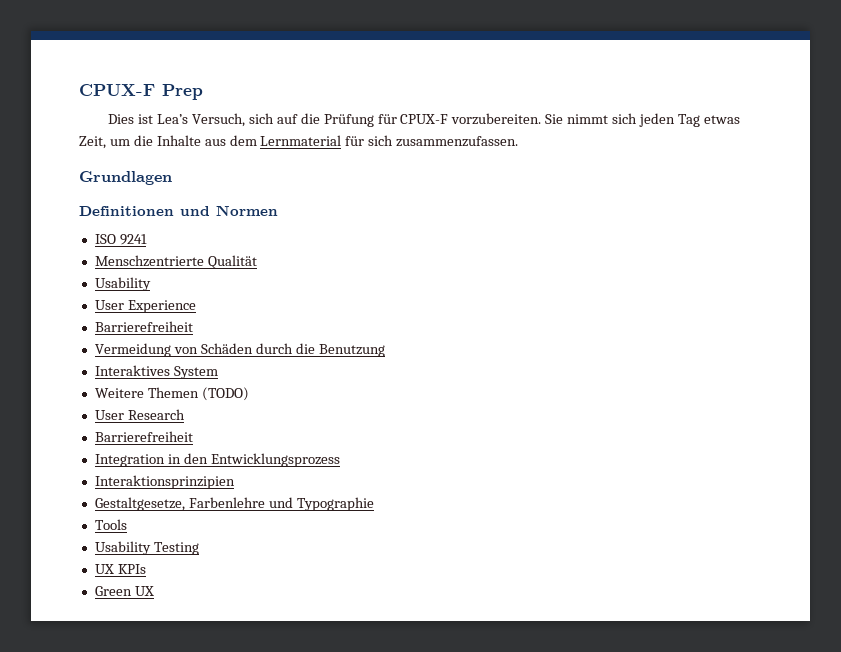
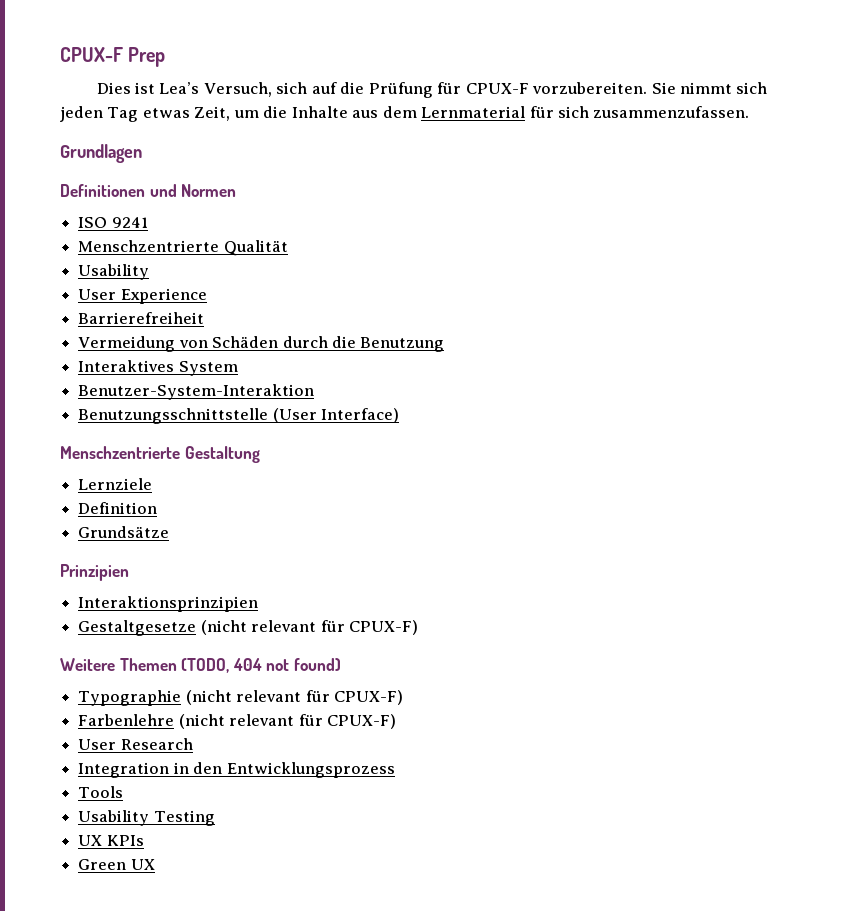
[94,387,249,401] Weitere Themen (TODO) -> [78,384,315,400] [78,408,400,424] [60,446,260,463] [78,478,153,490] [78,502,158,514] [78,526,170,538] [60,564,129,581] [78,596,259,612] [78,620,418,636] [60,658,341,673] [78,690,403,706] [78,714,396,729] Benutzer-System-Interaktion // Benutzungsschnittstelle (User Interface) // Menschzentrierte Gestaltung // Lernziele // Definition // Grundsätze // Prinzipien // Interaktionsprinzipien // Gestaltgesetze (nicht relevant für CPUX-F) // Weitere Themen (TODO, 404 not found) // Typographie (nicht relevant für CPUX-F) // Farbenlehre (nicht relevant für CPUX-F)
[94,431,193,442] // Barrierefreiheit -> (193, 744) none
[94,475,235,489] [94,497,374,511] // Interaktionsprinzipien // Gestaltgesetze, Farbenlehre und Typographie -> (395, 770) none

